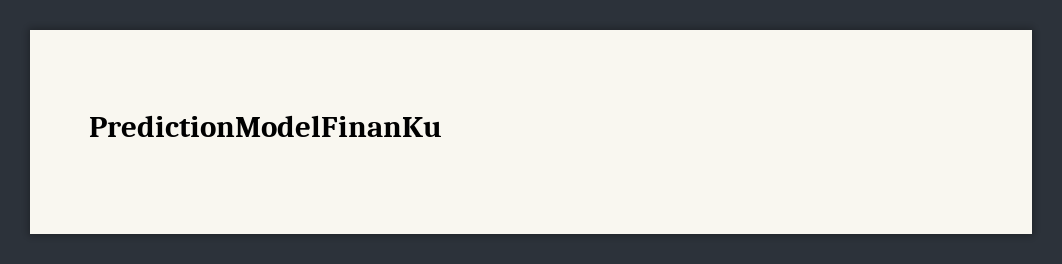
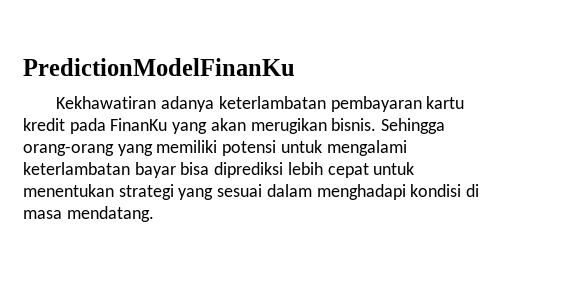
(442, 126) none -> [56,96,465,112] [23,118,446,134] [23,140,407,156] [23,162,415,178] [23,184,480,200] [23,206,154,222] // Kekhawatiran adanya keterlambatan pembayaran kartu kredit pada FinanKu yang akan merugikan bisnis. Sehingga orang-orang yang memiliki potensi untuk mengalami keterlambatan bayar bisa diprediksi lebih cepat untuk menentukan strategi yang sesuai dalam menghadapi kondisi di masa mendatang.

